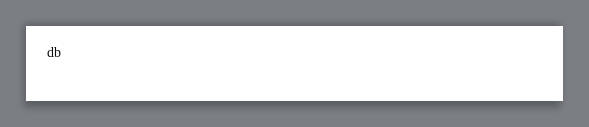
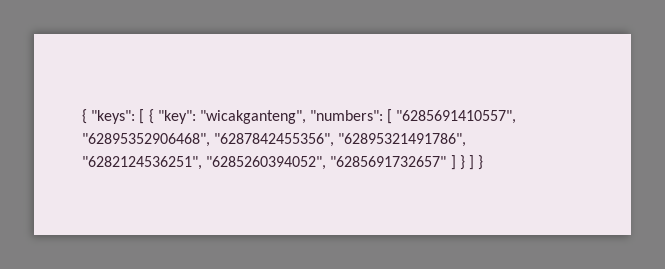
[47,47,61,57] db -> [82,109,517,124] [82,133,467,147] [82,155,484,170] { "keys": [ { "key": "wicakganteng", "numbers": [ "6285691410557", "62895352906468", "6287842455356", "62895321491786", "6282124536251", "6285260394052", "6285691732657" ] } ] }

